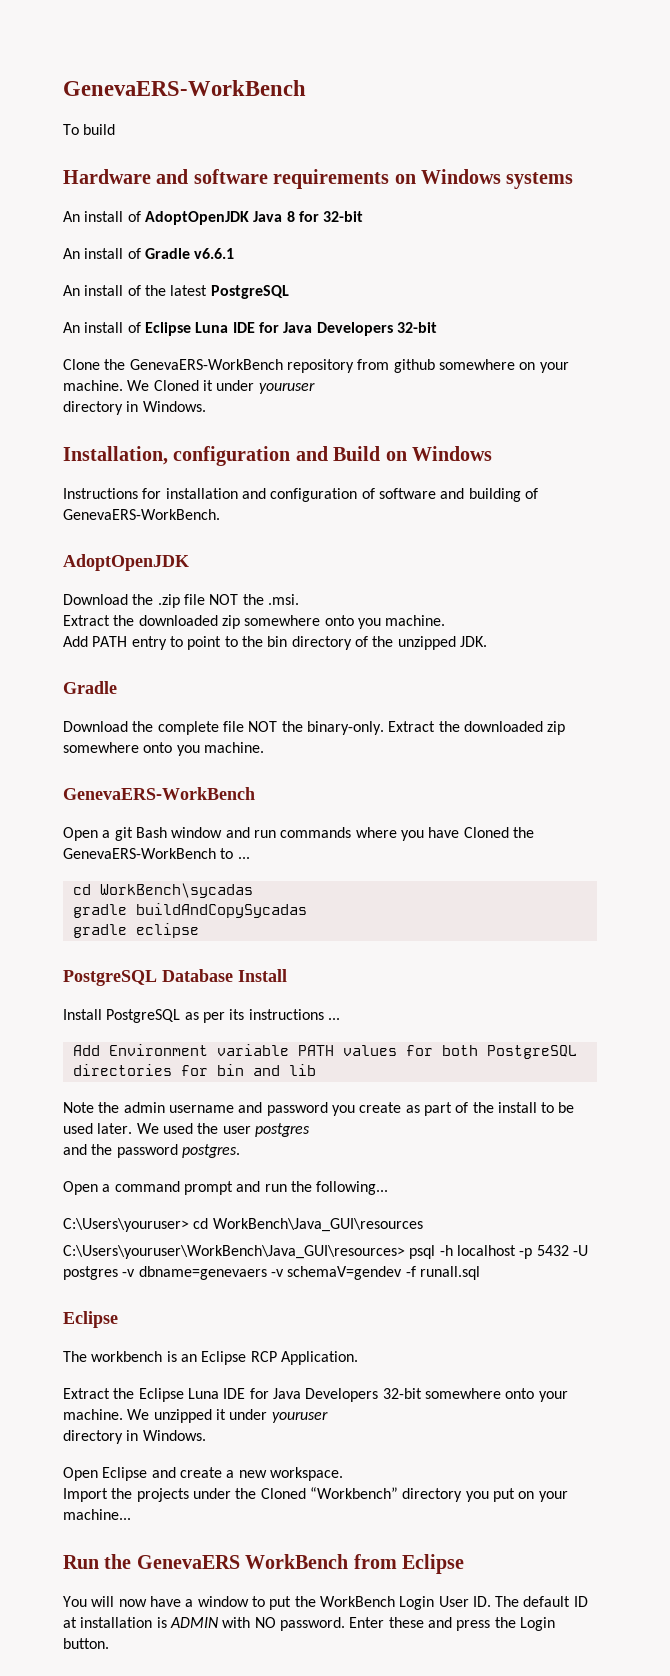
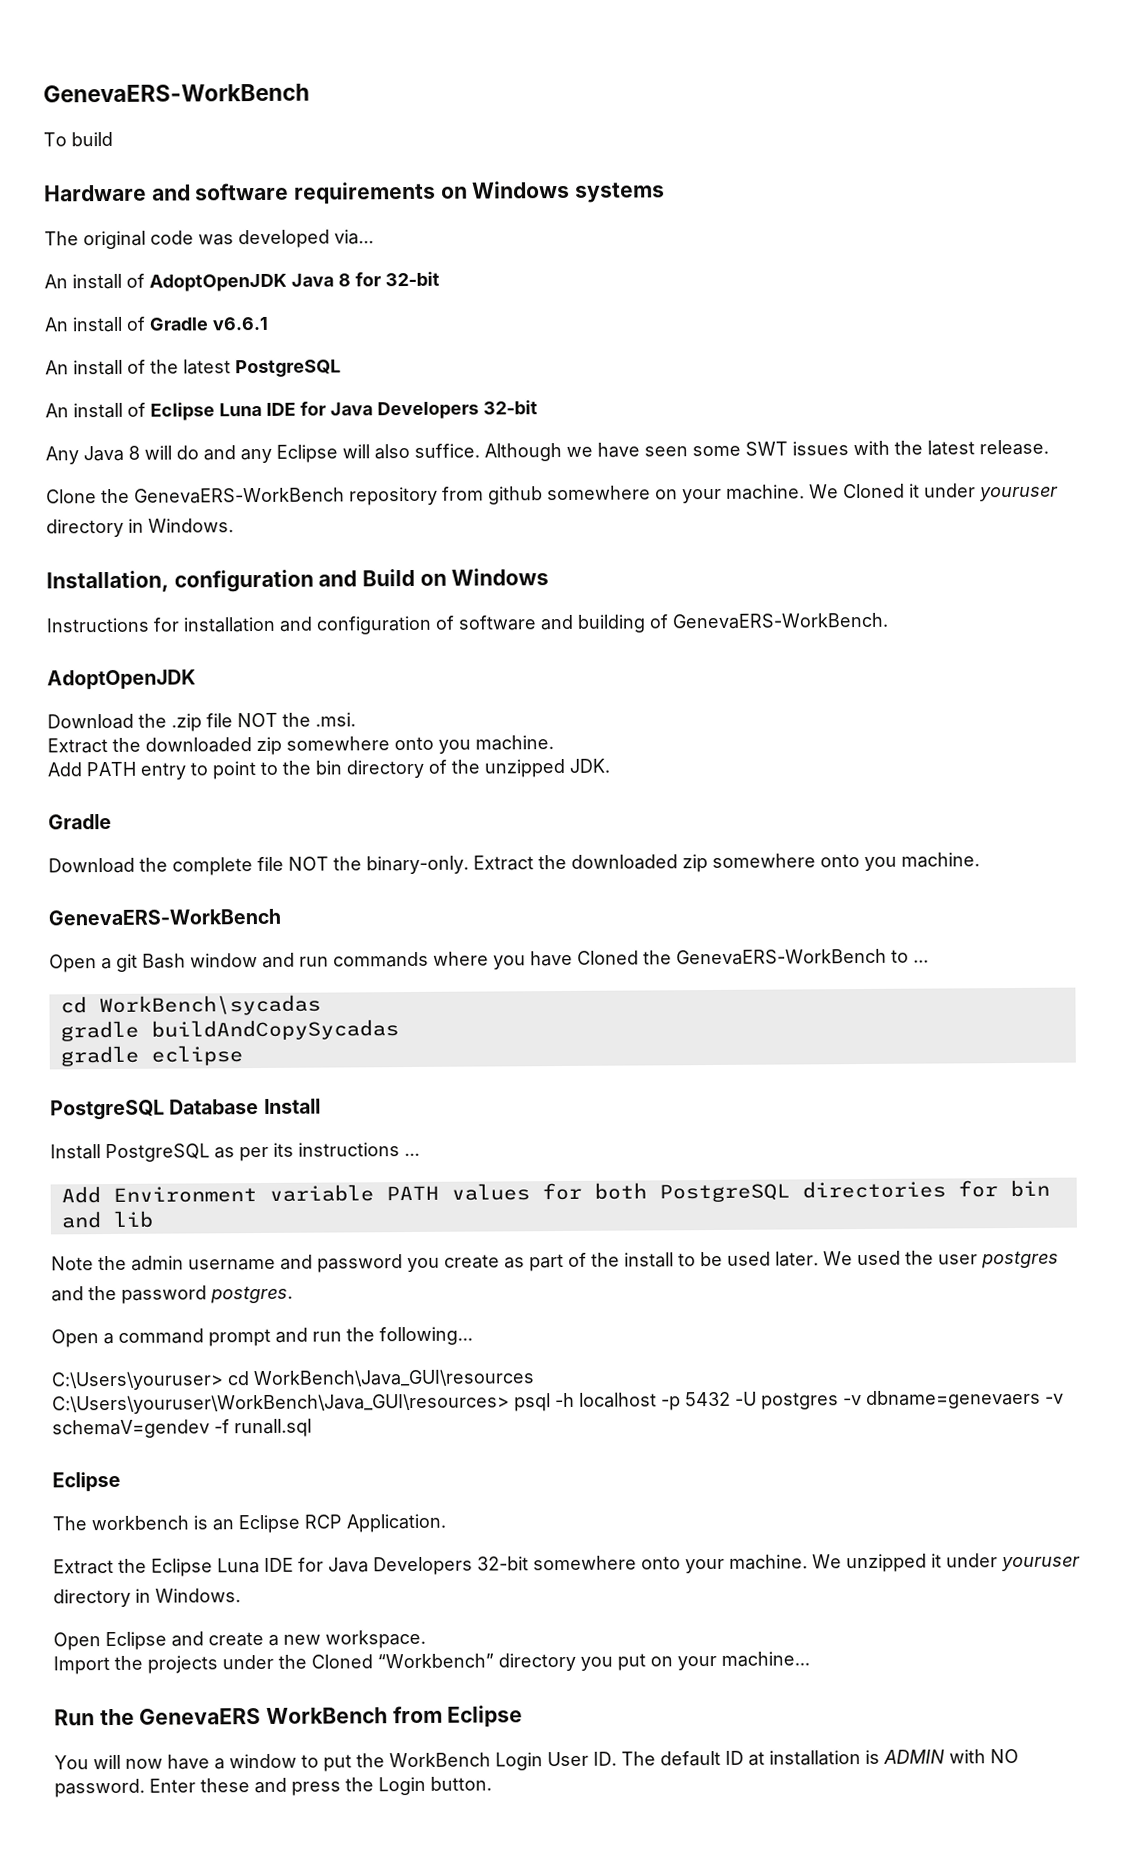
(574, 180) none -> [44,229,374,250] // The original code was developed via...
(437, 327) none -> [45,439,1049,465] // Any Java 8 will do and any Eclipse will also suffice. Although we have seen some SWT issues with the latest release.

